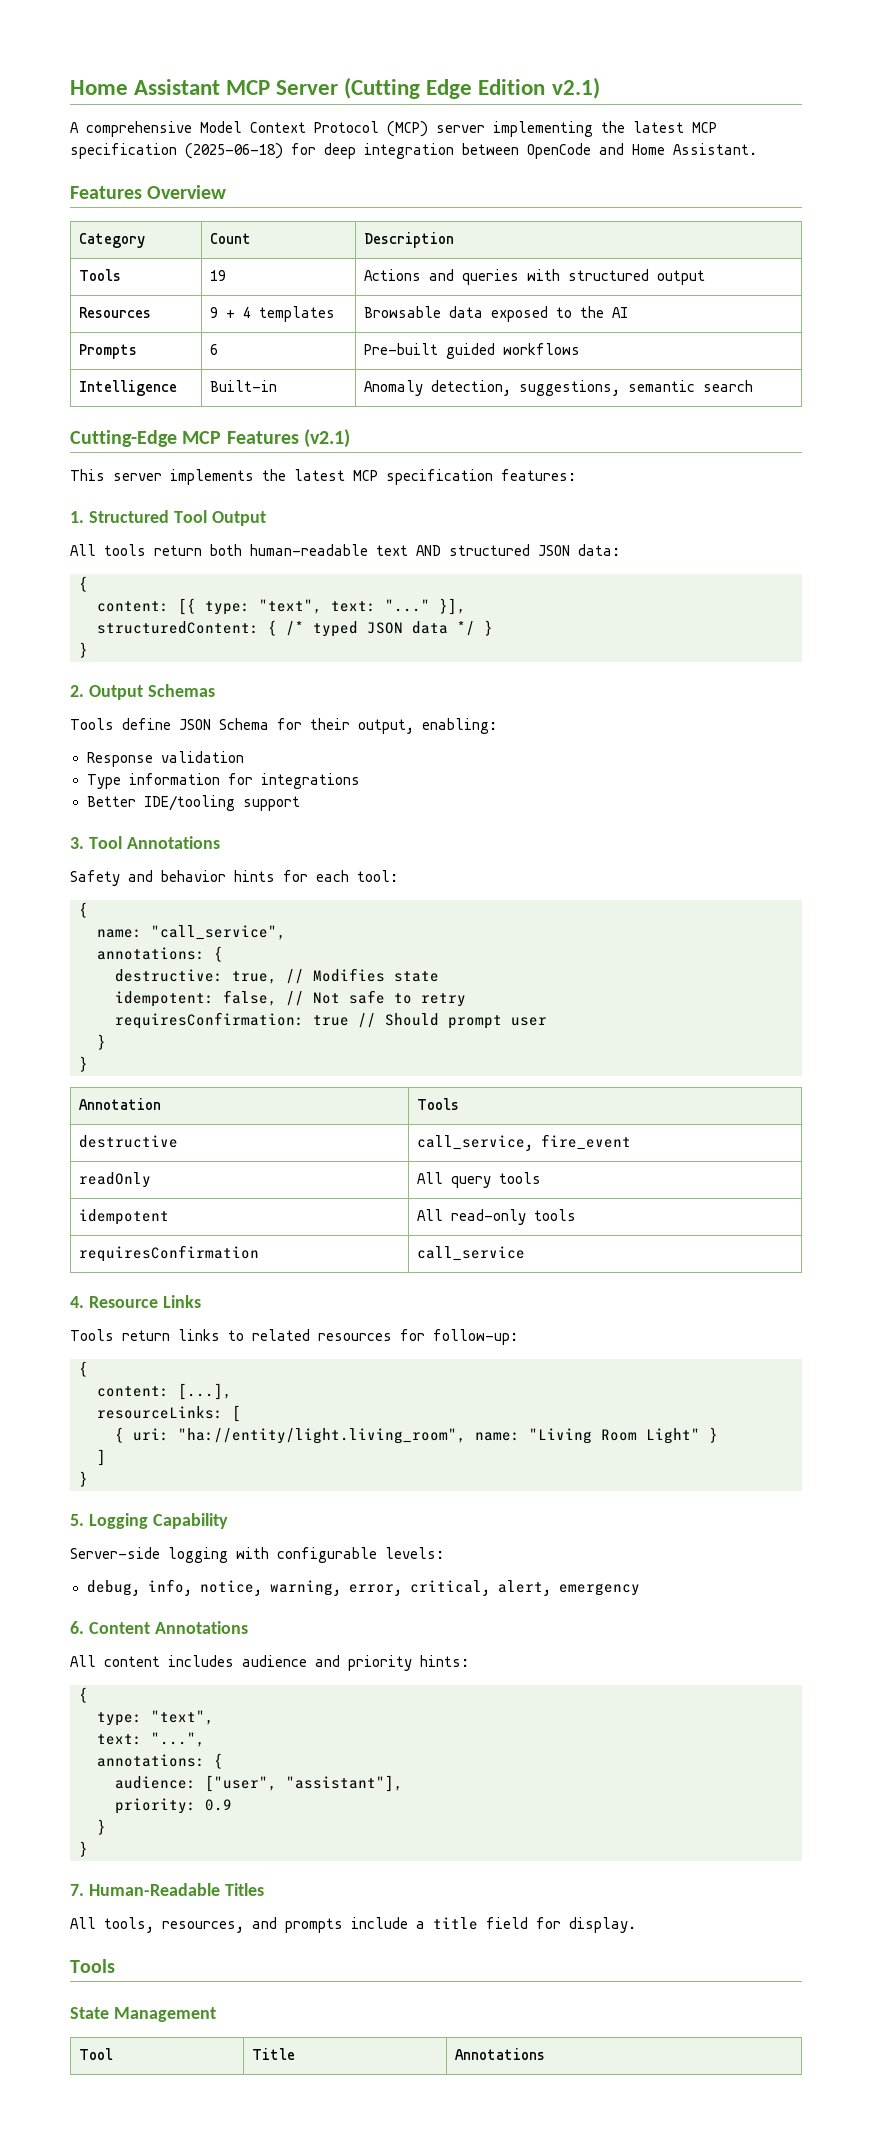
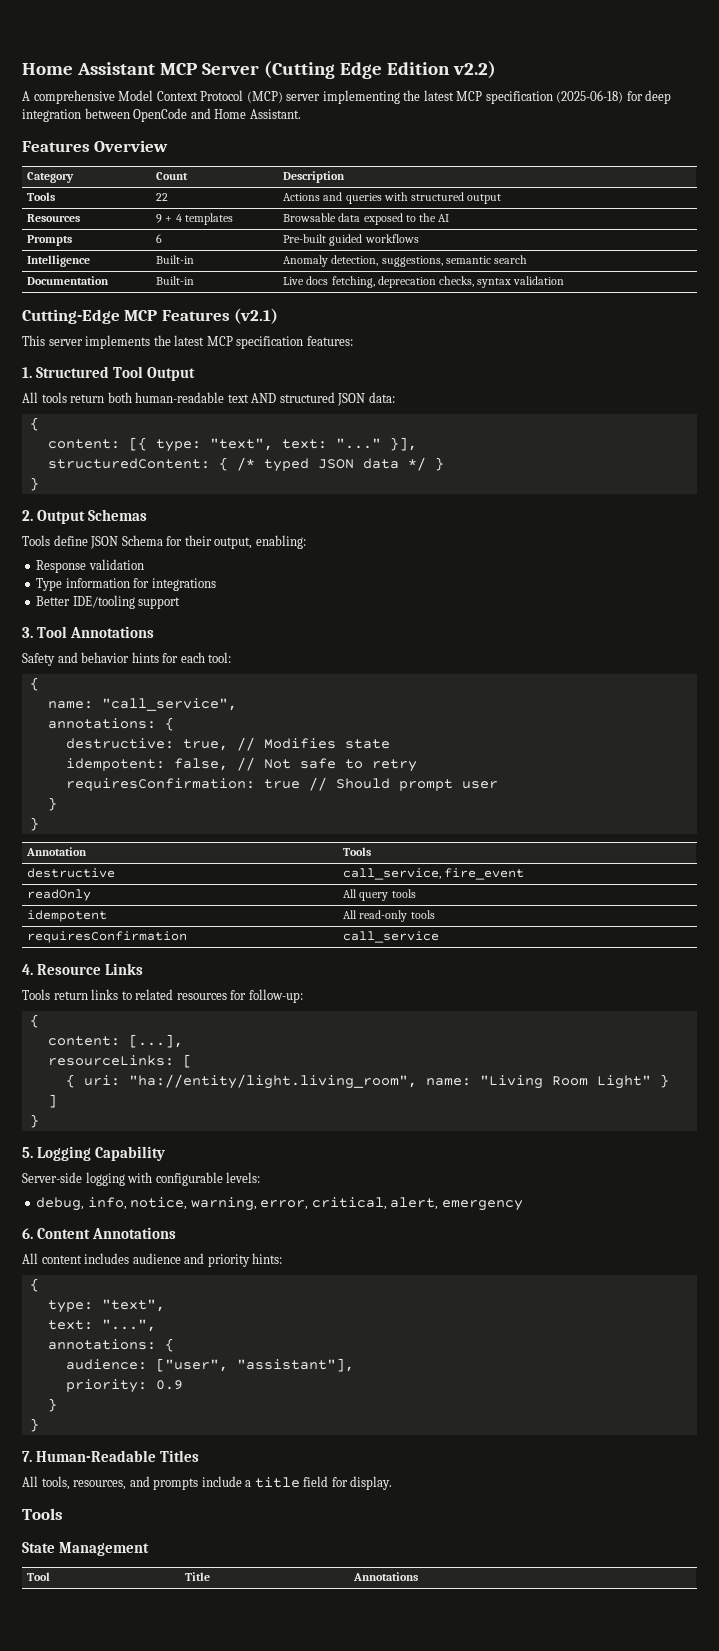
[551,77,600,99] v2.1) -> [452,61,496,79] v2.2)
[210,270,227,281] 19 -> [156,193,169,201] 22
(754, 386) none -> [27,276,110,285] [156,276,195,285] [283,276,564,288] // Documentation | Built-in | Live docs fetching, deprecation checks, syntax validation

